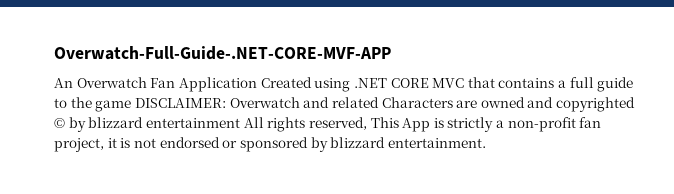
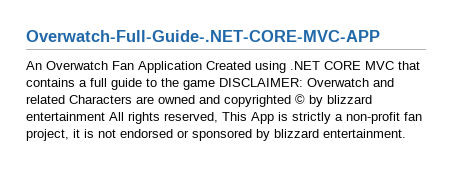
[54,46,391,60] Overwatch-Full-Guide-.NET-CORE-MVF-APP -> [26,30,380,42] Overwatch-Full-Guide-.NET-CORE-MVC-APP

